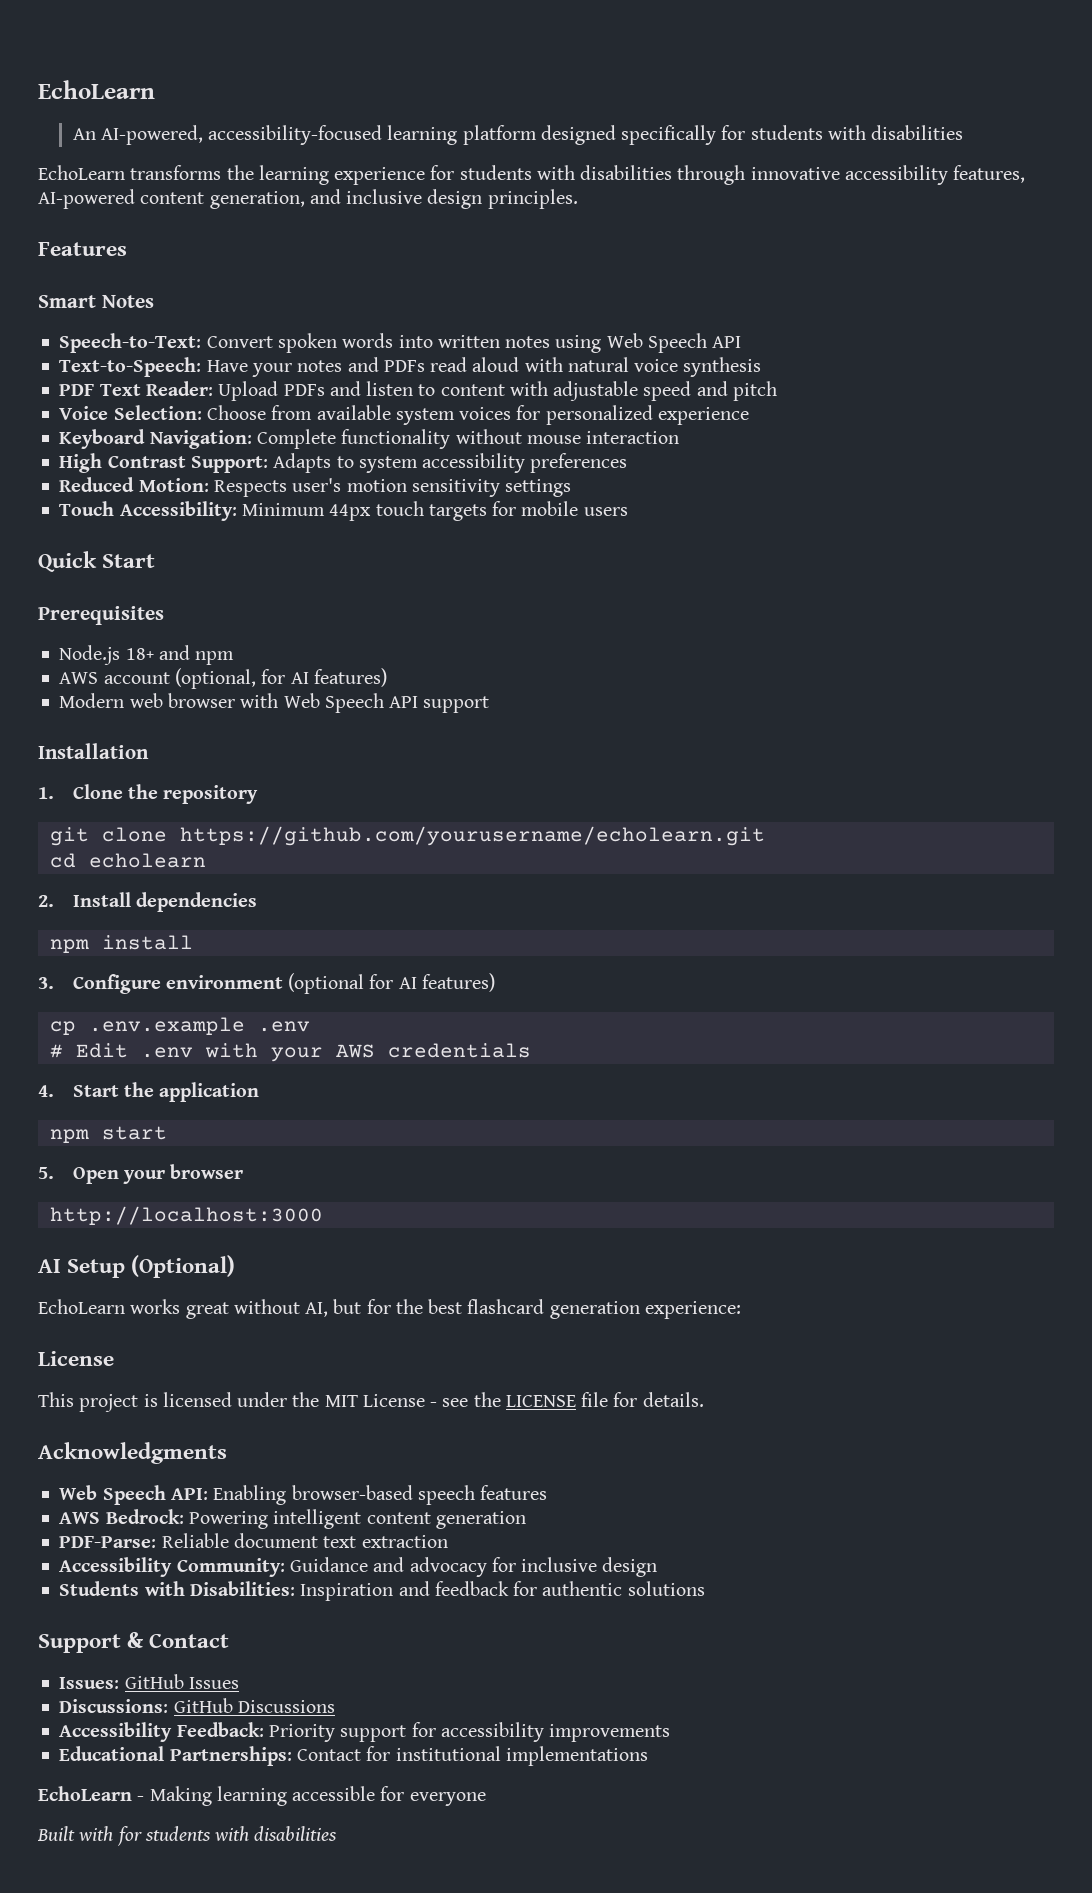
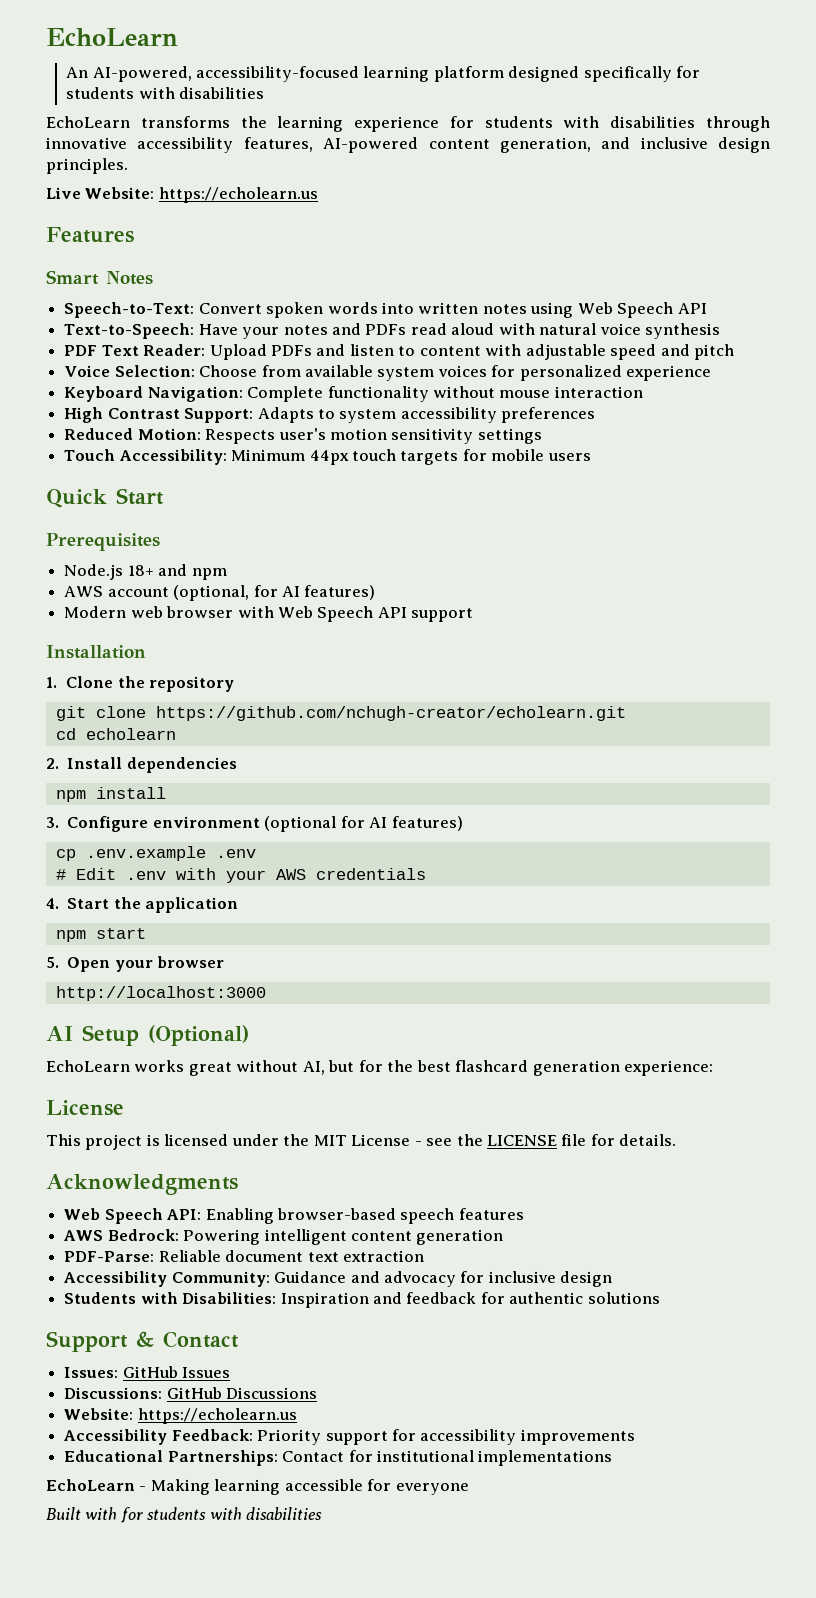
(578, 199) none -> [46,187,318,203] // Live Website: https://echolearn.us
[179,826,765,846] https://github.com/yourusername/echolearn.git -> [155,706,626,721] https://github.com/nchugh-creator/echolearn.git
(335, 1706) none -> [64,1408,297,1424] // Website: https://echolearn.us

